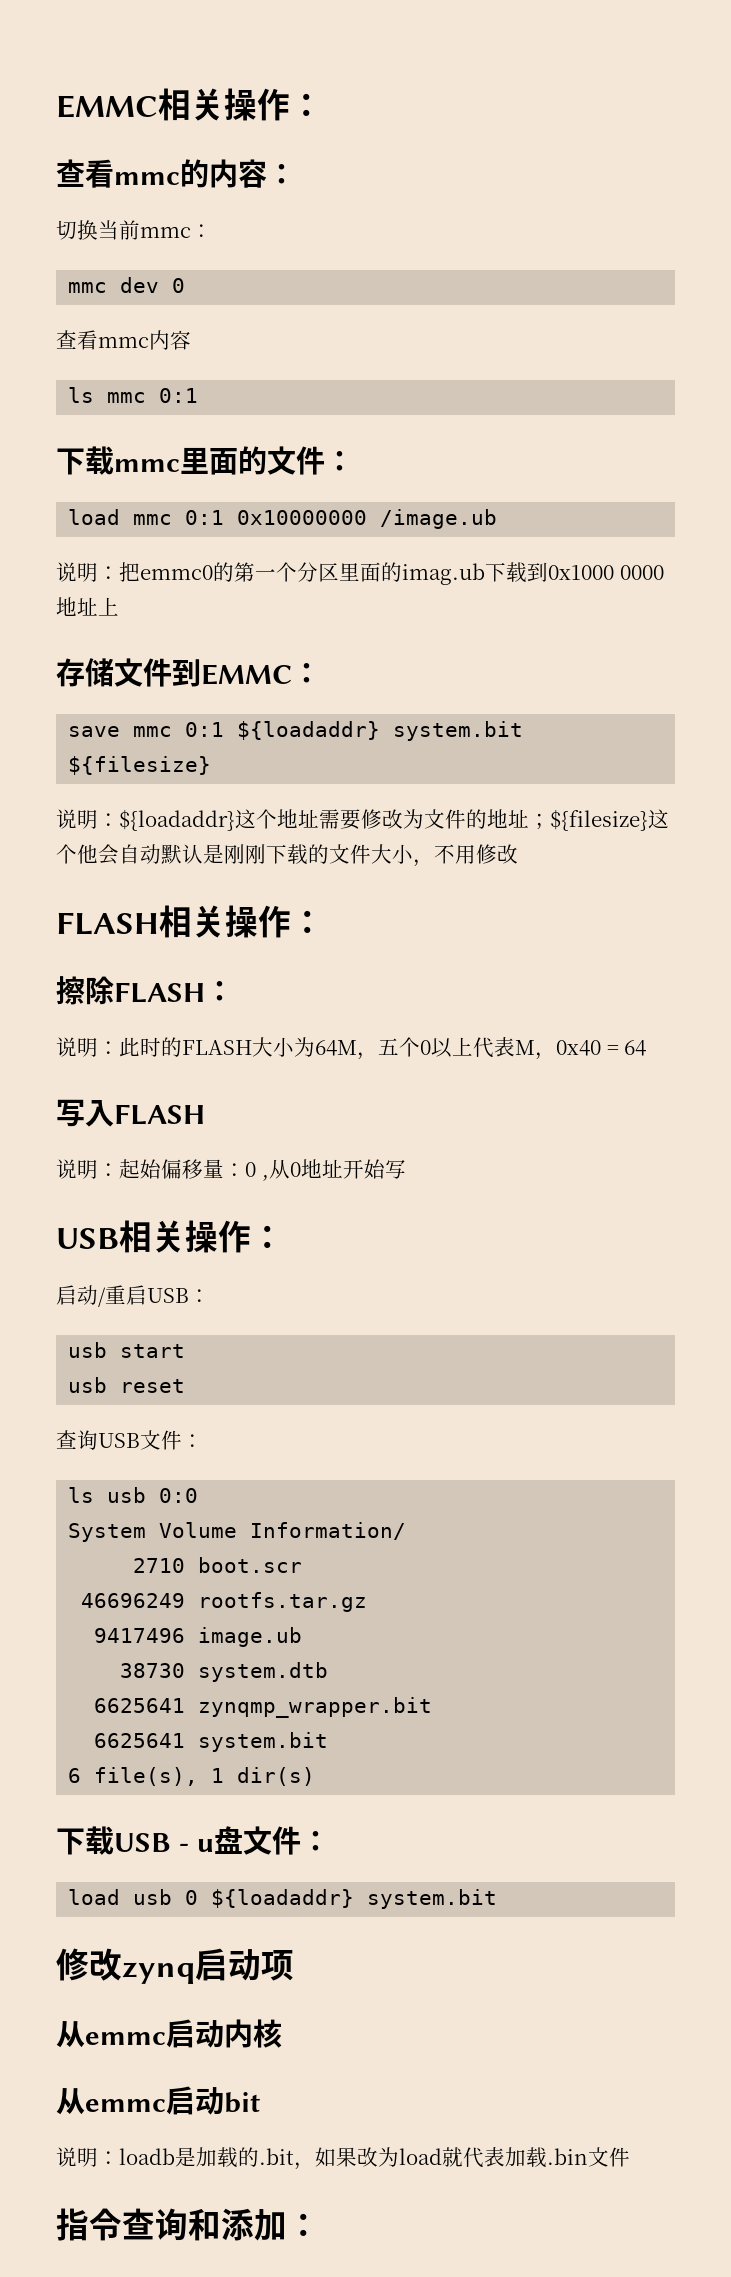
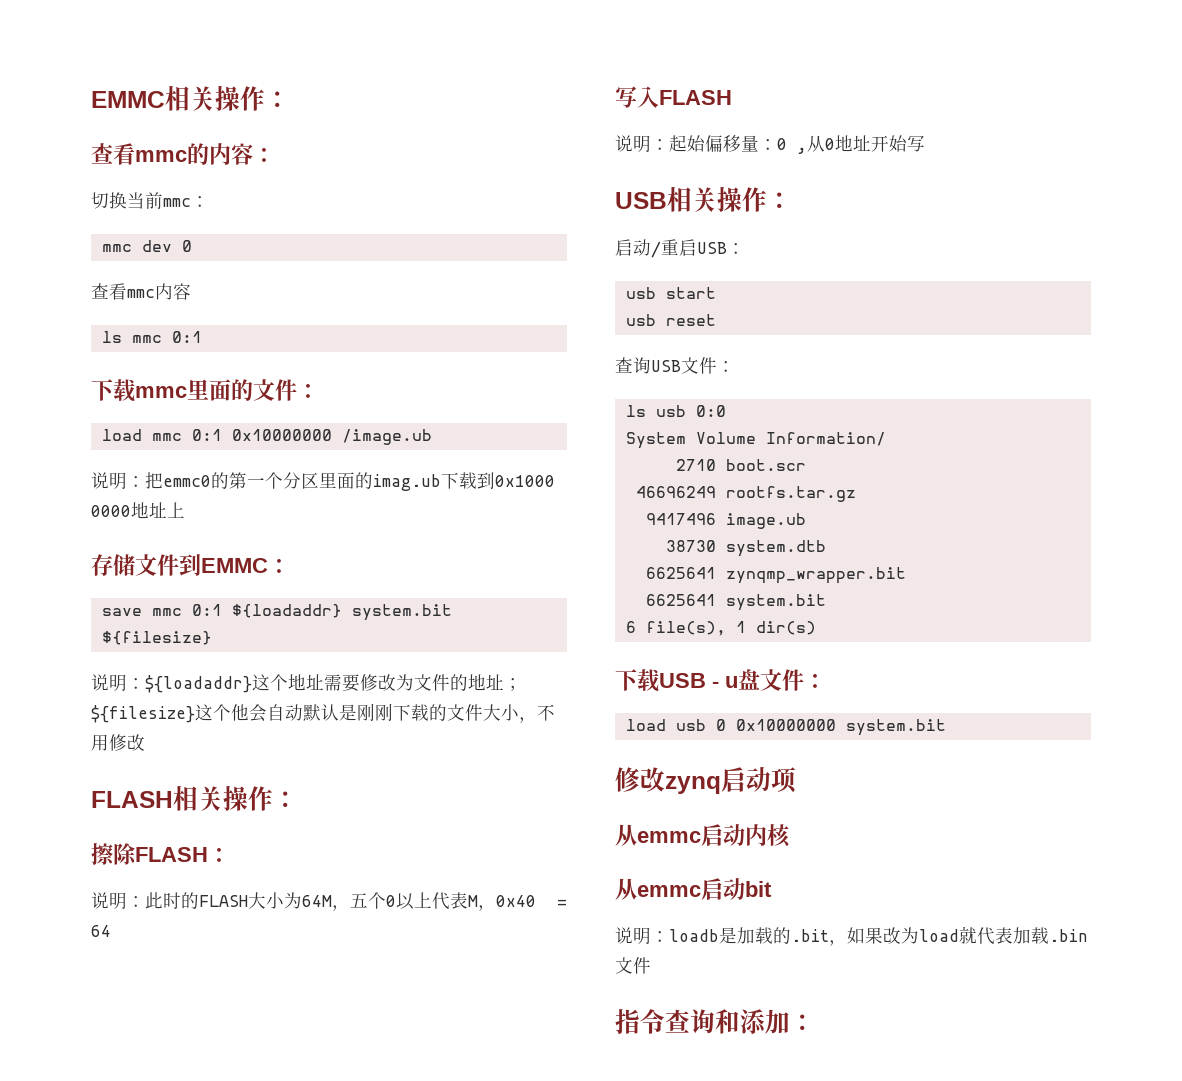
[211,1889,355,1908] ${loadaddr} -> [735,719,836,731] 0x10000000

